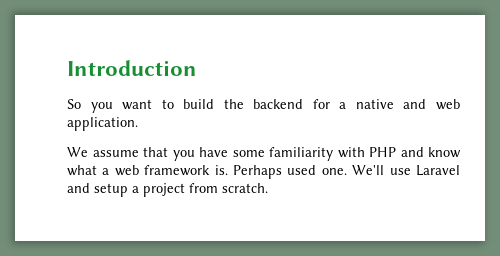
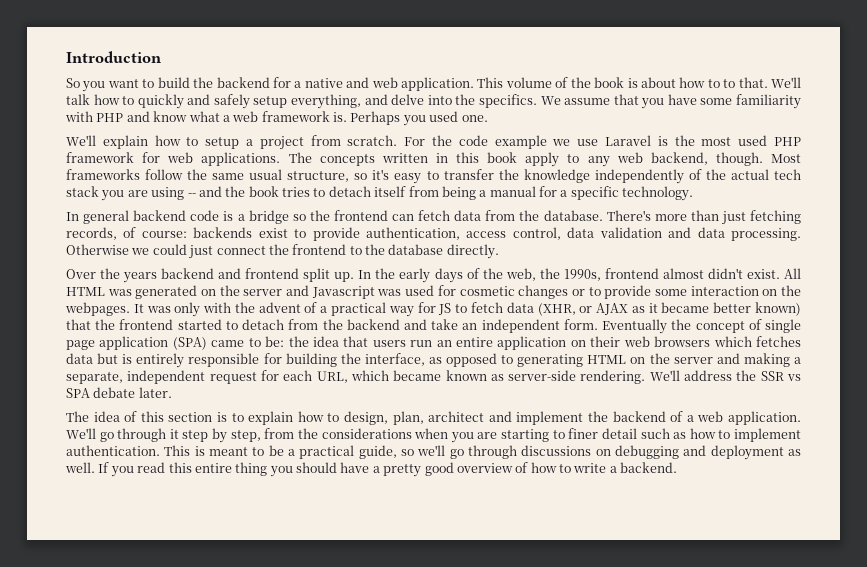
(138, 124) // -> [477,77,801,88] [66,94,537,109] This volume of the book is about how to to that. We'll talk how to quickly and safely setup everything, and delve into the specifics.
(282, 172) none -> [402,115,426,126] you
[352,165,460,176] [67,183,90,193] We'll use Laravel and -> [66,135,199,149] // We'll explain how to
(268, 188) none -> [404,135,801,149] [66,152,801,167] [66,169,801,184] [66,186,694,201] [66,210,802,225] [66,227,802,241] [66,244,499,259] [66,268,801,283] [66,285,802,299] [65,302,801,317] [66,319,801,334] [66,336,802,350] [66,353,801,368] [66,370,801,384] [66,387,172,398] [66,411,802,425] [66,428,801,443] [66,445,802,460] [65,462,678,477] For the code example we use Laravel is the most used PHP framework for web applications. The concepts written in this book apply to any web backend, though. Most frameworks follow the same usual structure, so it's easy to transfer the knowledge independently of the actual tech stack you are using -- and the book tries to detach itself from being a manual for a specific technology. // In general backend code is a bridge so the frontend can fetch data from the database. There's more than just fetching records, of course: backends exist to provide authentication, access control, data validation and data processing. Otherwise we could just connect the frontend to the database directly. // Over the years backend and frontend split up. In the early days of the web, the 1990s, frontend almost didn't exist. All HTML was generated on the server and Javascript was used for cosmetic changes or to provide some interaction on the webpages. It was only with the advent of a practical way for JS to fetch data (XHR, or AJAX as it became better known) that the frontend started to detach from the backend and take an independent form. Eventually the concept of single page application (SPA) came to be: the idea that users run an entire application on their web browsers which fetches data but is entirely responsible for building the interface, as opposed to generating HTML on the server and making a separate, independent request for each URL, which became known as server-side rendering. We'll address the SSR vs SPA debate later. // The idea of this section is to explain how to design, plan, architect and implement the backend of a web application. We'll go through it step by step, from the considerations when you are starting to finer detail such as how to implement authentication. This is meant to be a practical guide, so we'll go through discussions on debugging and deployment as well. If you read this entire thing you should have a pretty good overview of how to write a backend.

